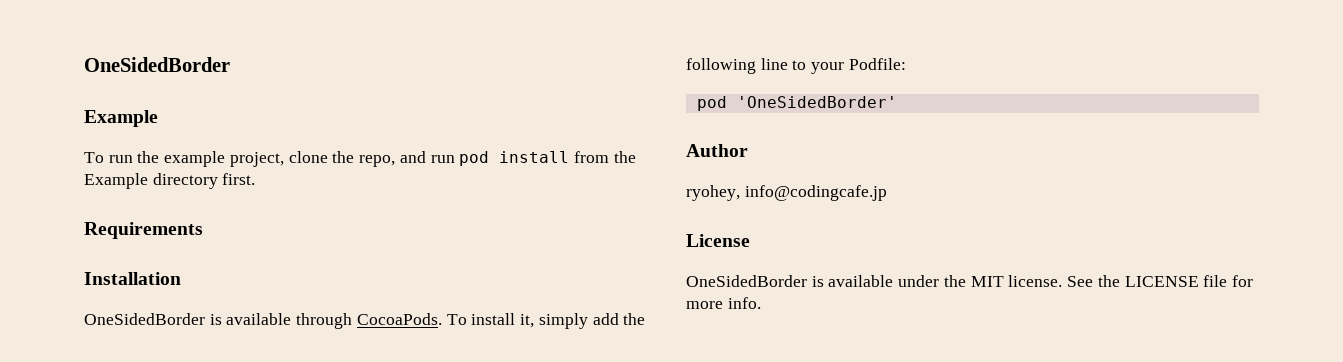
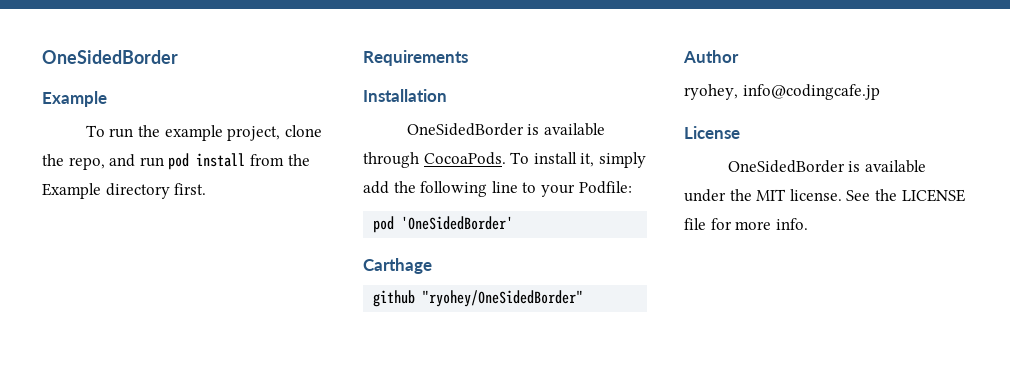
(897, 102) none -> [363,258,432,274] [373,290,584,307] // Carthage // github "ryohey/OneSidedBorder"

